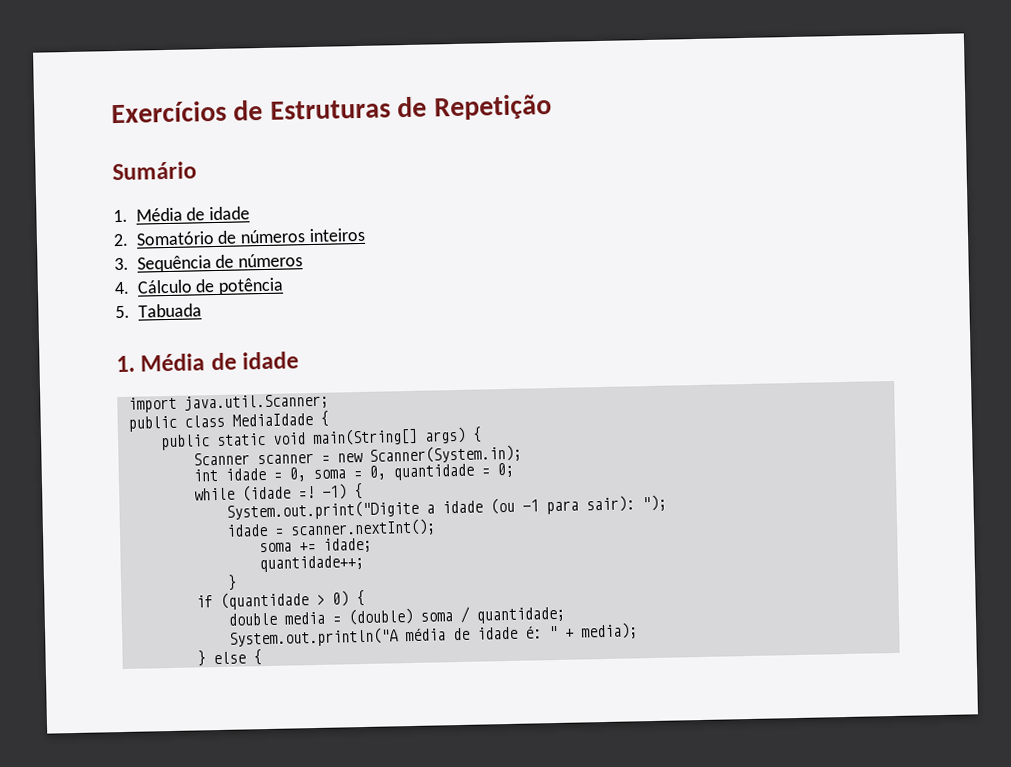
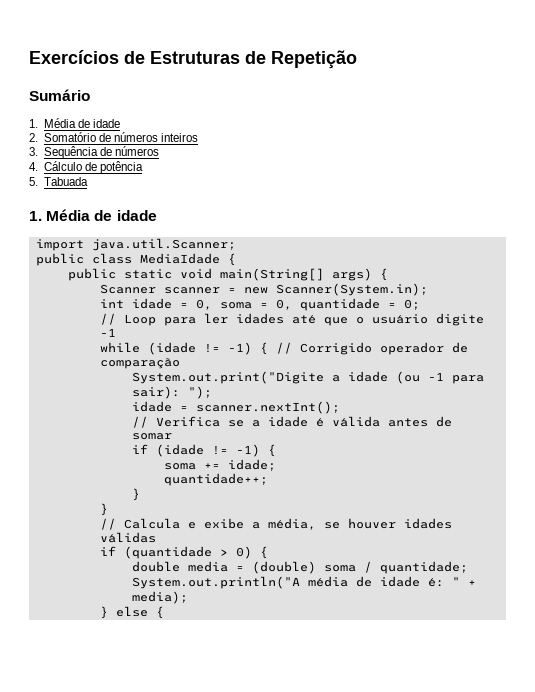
(514, 470) none -> [99,313,484,326] [99,328,116,337] // // Loop para ler idades até que o usuário digite -1
[297,483,363,500] =! -1) { -> [203,342,468,355] [99,358,180,369] != -1) { // Corrigido operador de comparação
(436, 528) none -> [131,416,452,428] [131,433,172,440] [131,444,276,457] // // Verifica se a idade é válida antes de somar // if (idade != -1) {
(237, 582) none -> [99,503,108,516] [99,518,452,530] [99,532,156,543] // } // // Calcula e exibe a média, se houver idades válidas

